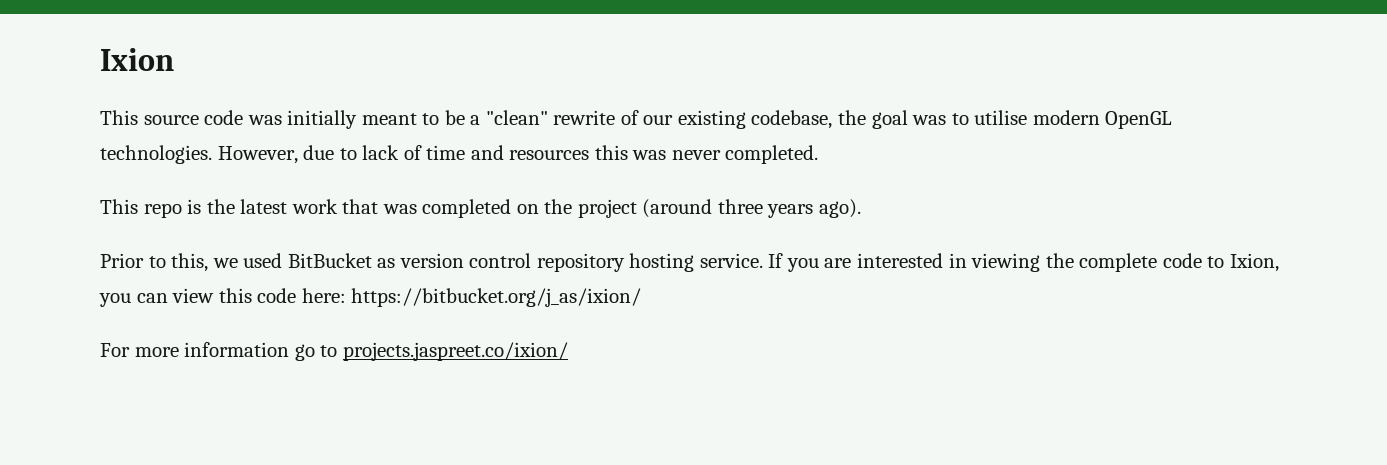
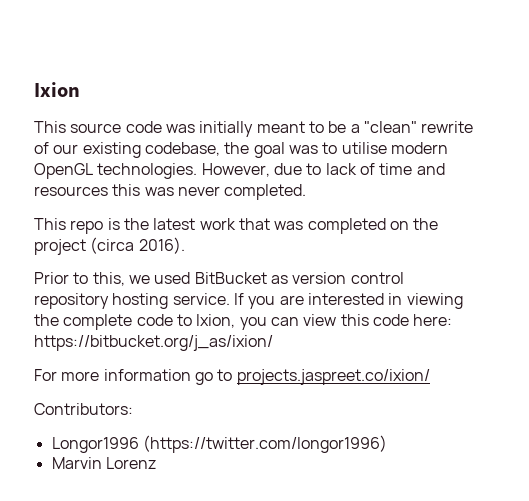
[642,199,862,218] (around three years ago). -> [90,237,185,254] (circa 2016).
(568, 351) none -> [34,403,133,415] [51,435,387,453] [51,457,156,469] // Contributors: // Longor1996 (https://twitter.com/longor1996) // Marvin Lorenz

